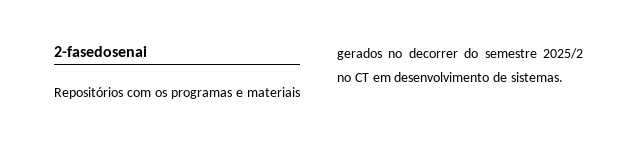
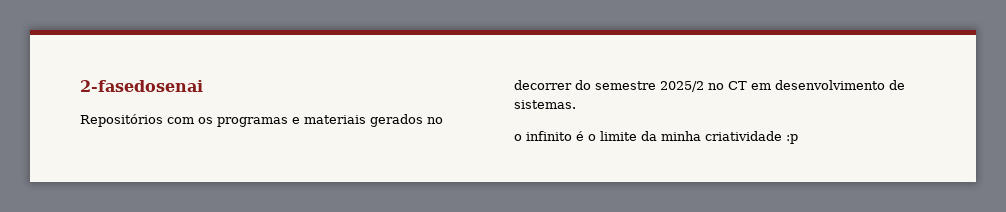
(563, 77) none -> [514,131,798,144] // o infinito é o limite da minha criatividade :p

